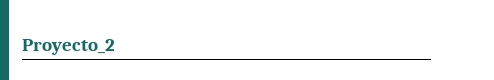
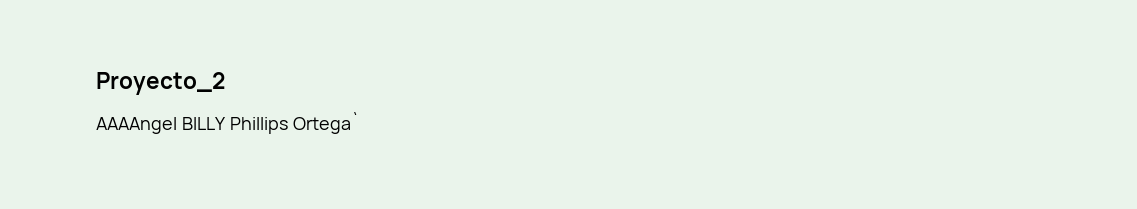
(115, 47) none -> [96,112,360,134] // AAAAngel BILLY Phillips Ortega`

